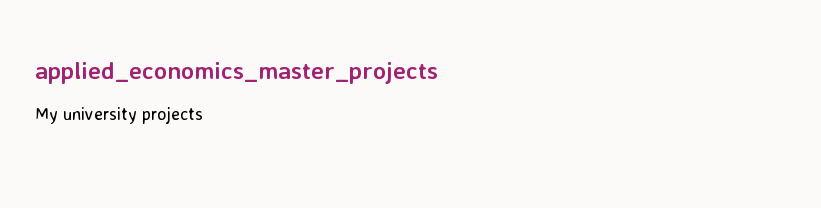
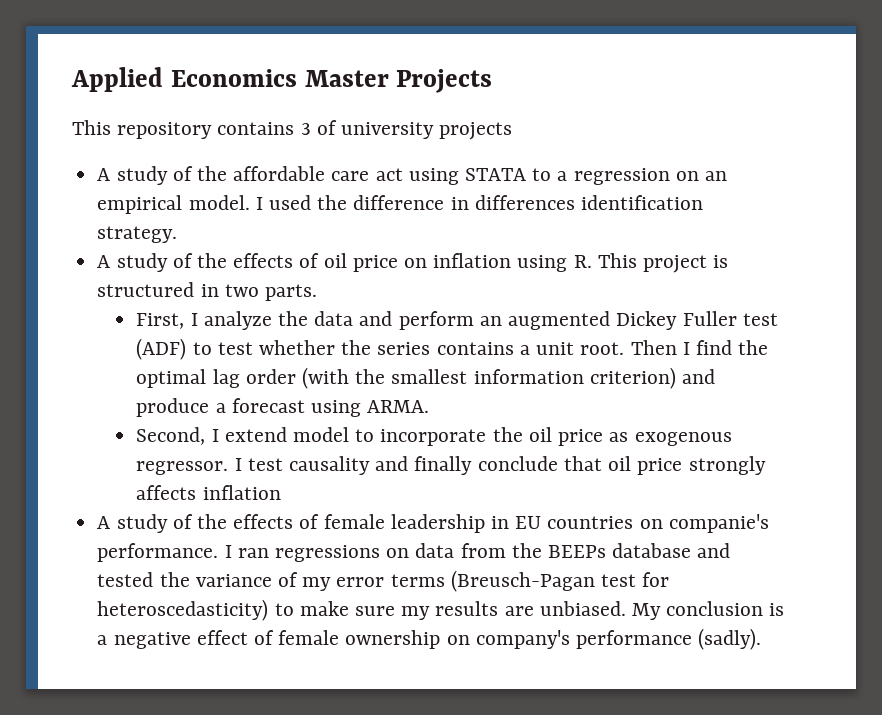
[35,62,438,84] [35,106,203,124] applied_economics_master_projects // My university projects -> [71,67,493,93] [72,120,513,140] [97,166,728,185] [97,195,703,214] [97,226,178,243] [97,253,729,273] [97,282,317,301] [136,311,778,330] [136,338,769,360] [136,367,716,389] [136,398,430,417] [136,427,732,446] [136,456,766,475] [136,485,281,500] [97,514,769,533] [97,543,731,562] [97,570,670,592] [97,599,785,621] [97,628,762,650] Applied Economics Master Projects // This repository contains 3 of university projects // A study of the affordable care act using STATA to a regression on an empirical model. I used the difference in differences identification strategy. // A study of the effects of oil price on inflation using R. This project is structured in two parts. // First, I analyze the data and perform an augmented Dickey Fuller test (ADF) to test whether the series contains a unit root. Then I find the optimal lag order (with the smallest information criterion) and produce a forecast using ARMA. // Second, I extend model to incorporate the oil price as exogenous regressor. I test causality and finally conclude that oil price strongly affects inflation // A study of the effects of female leadership in EU countries on companie's performance. I ran regressions on data from the BEEPs database and tested the variance of my error terms (Breusch-Pagan test for heteroscedasticity) to make sure my results are unbiased. My conclusion is a negative effect of female ownership on company's performance (sadly).

